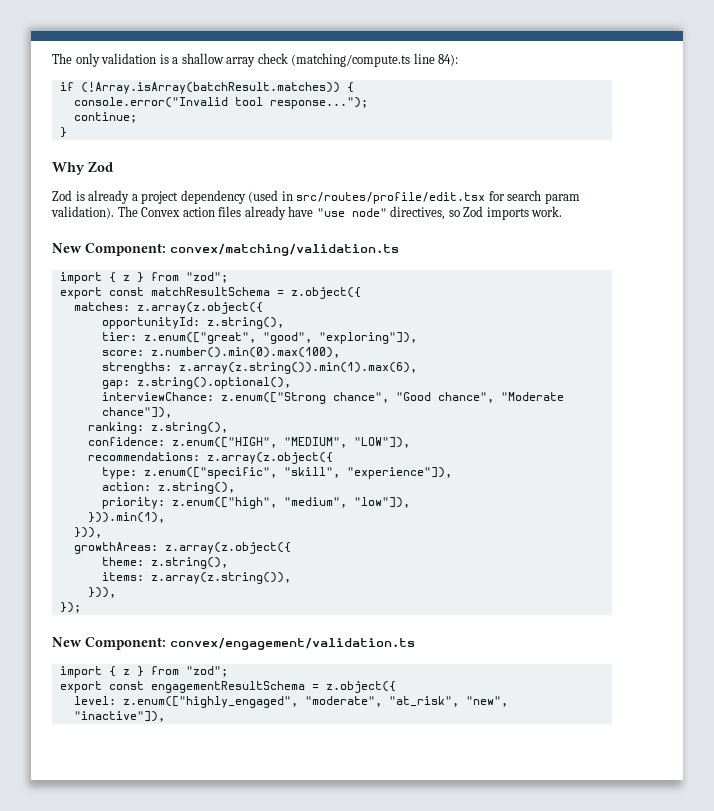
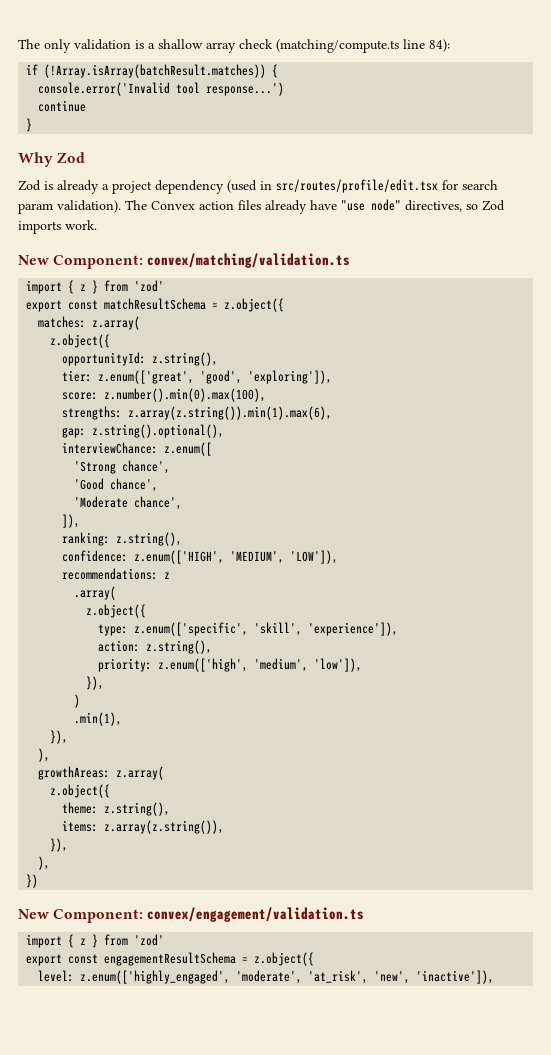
[73,97,368,109] [73,112,137,123] console.error("Invalid tool response..."); // continue; -> [38,82,285,96] [38,100,87,112] console.error('Invalid tool response...') // continue
[185,272,228,283] "zod"; -> [134,280,165,292] 'zod'
[136,302,263,314] z.array(z.object({ -> [92,316,141,330] [50,334,111,348] z.array( // z.object({
[143,332,417,344] z.enum(["great", "good", "exploring"]), -> [98,370,333,384] z.enum(['great', 'good', 'exploring']),
[220,392,564,404] [101,407,172,418] [87,422,228,434] [87,437,410,448] [87,452,333,464] [101,467,452,479] [101,482,235,494] [101,497,410,509] [87,512,165,523] [73,527,102,538] z.enum(["Strong chance", "Good chance", "Moderate chance"]), // ranking: z.string(), // confidence: z.enum(["HIGH", "MEDIUM", "LOW"]), // recommendations: z.array(z.object({ // type: z.enum(["specific", "skill", "experience"]), // action: z.string(), // priority: z.enum(["high", "medium", "low"]), // })).min(1), // })), -> [164,442,213,456] [74,460,171,474] [74,478,159,492] [74,496,183,510] [62,514,81,528] [62,532,183,546] [62,550,339,564] [62,568,171,580] [74,586,117,600] [86,604,147,618] [98,622,399,636] [98,640,213,654] [98,658,363,672] [86,676,105,690] [74,694,81,708] [74,712,123,726] [50,730,69,744] [38,748,51,762] z.enum([ // 'Strong chance', // 'Good chance', // 'Moderate chance', // ]), // ranking: z.string(), // confidence: z.enum(['HIGH', 'MEDIUM', 'LOW']), // recommendations: z // .array( // z.object({ // type: z.enum(['specific', 'skill', 'experience']), // action: z.string(), // priority: z.enum(['high', 'medium', 'low']), // }), // ) // .min(1), // }), // ),
[164,542,291,554] z.array(z.object({ -> [116,766,165,780] [50,784,111,798] z.array( // z.object({
[87,587,116,598] [59,602,81,613] })), // }); -> [50,838,69,852] [38,856,51,870] [26,874,39,888] }), // ), // })
[185,666,228,677] "zod"; -> [134,934,165,946] 'zod'
[122,696,508,708] [73,711,165,722] z.enum(["highly_engaged", "moderate", "at_risk", "new", "inactive"]), -> [80,970,495,984] z.enum(['highly_engaged', 'moderate', 'at_risk', 'new', 'inactive']),

